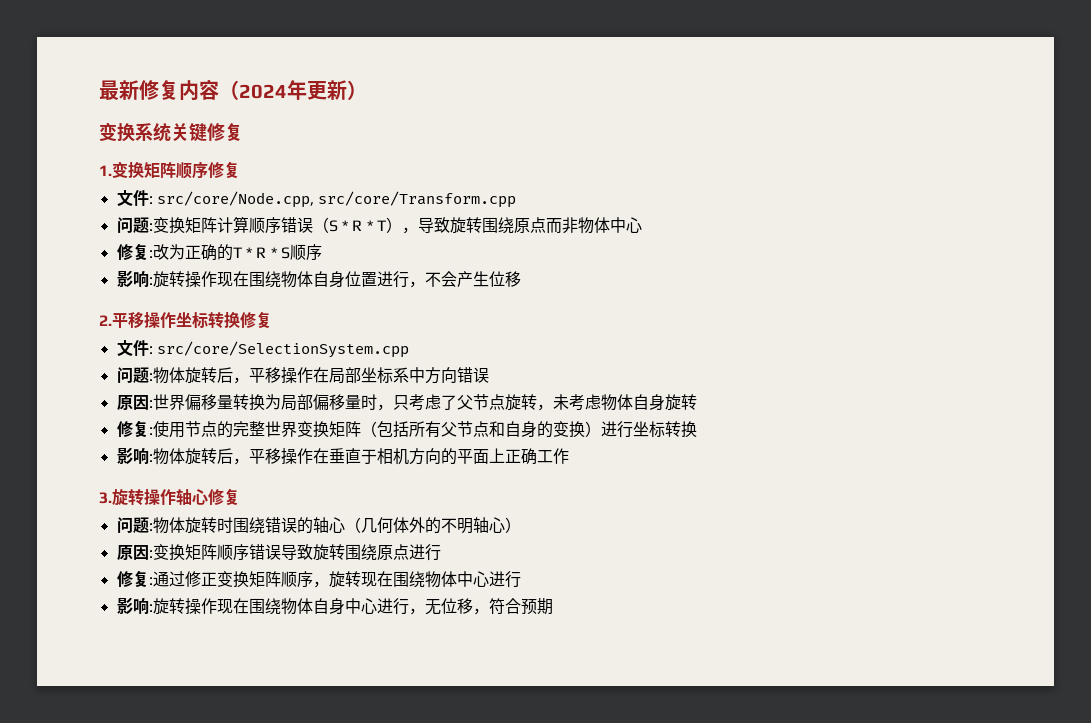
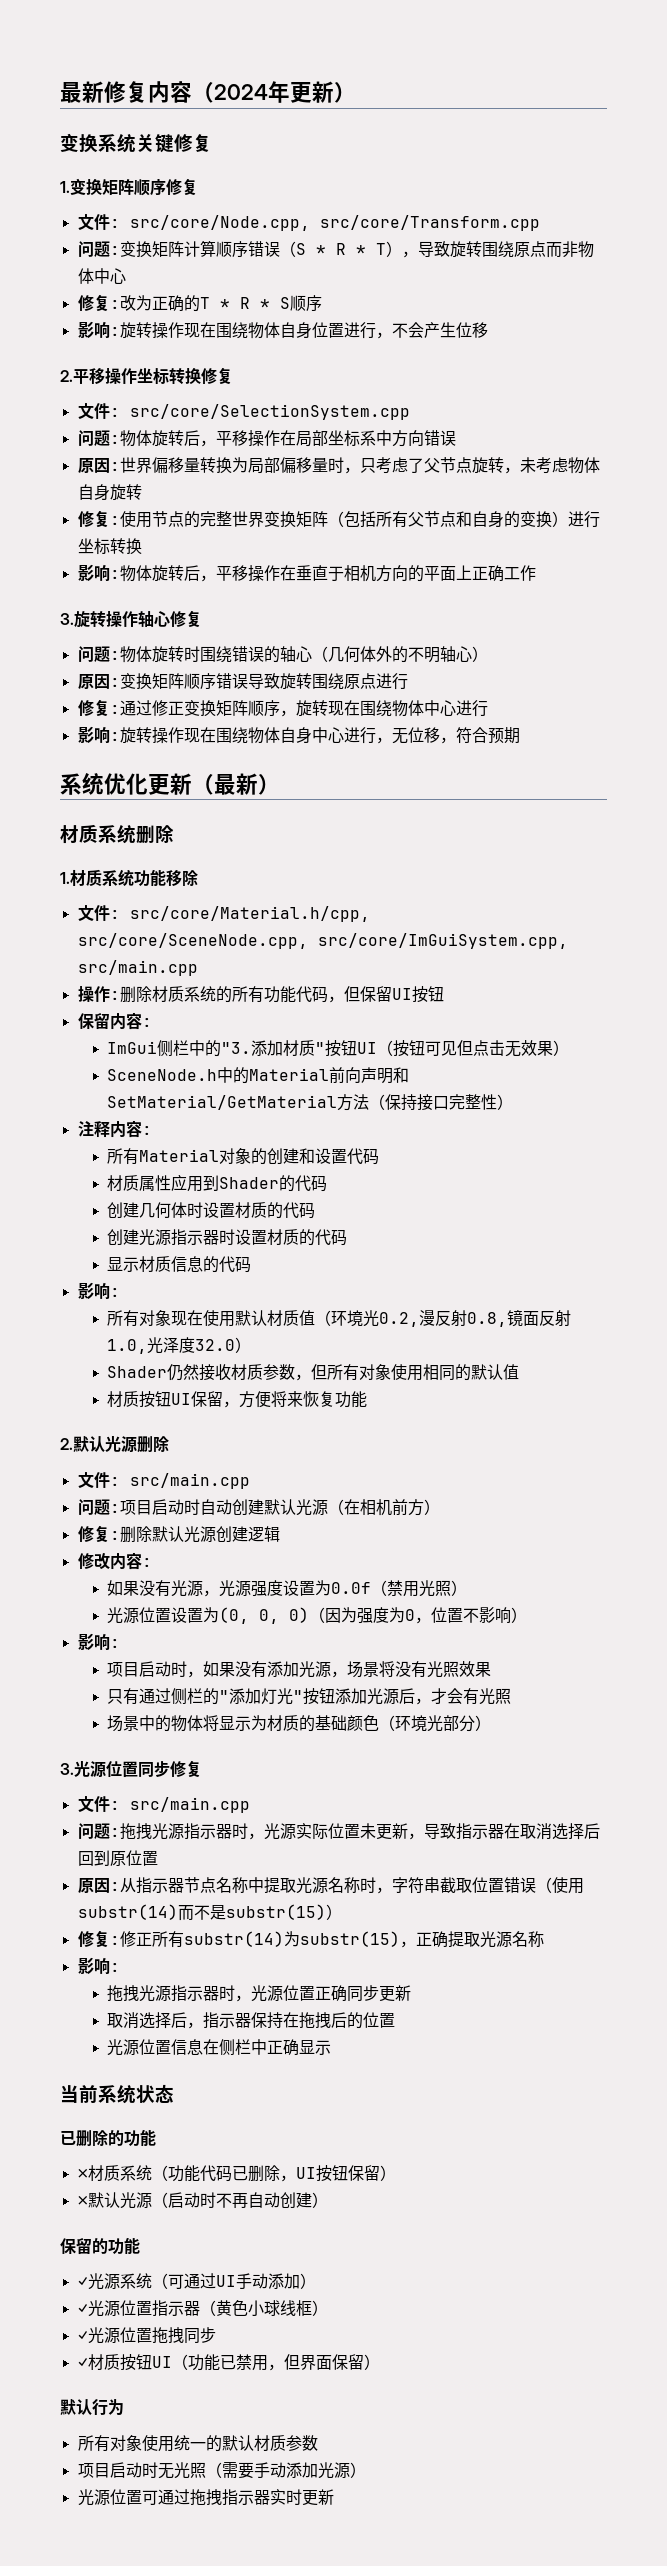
(553, 606) none -> [60,772,280,795] [60,824,174,844] [60,869,198,887] [77,905,370,922] [77,933,568,949] [77,960,198,976] [77,986,444,1003] [77,1012,152,1030] [107,1040,570,1057] [107,1067,410,1084] [107,1094,514,1111] [77,1120,152,1138] [107,1148,380,1165] [107,1174,328,1192] [107,1202,316,1219] [107,1229,348,1246] [107,1256,252,1273] [77,1282,120,1300] [107,1309,572,1327] [107,1337,252,1354] [107,1364,520,1381] [107,1391,368,1408] [60,1436,169,1453] [77,1472,250,1489] [77,1499,440,1516] [77,1525,280,1543] [77,1552,152,1570] [107,1580,468,1597] [107,1607,528,1624] [77,1633,120,1651] [107,1661,492,1678] [107,1688,512,1705] [107,1715,492,1732] [60,1760,202,1778] [77,1796,250,1813] [77,1823,600,1840] [77,1850,158,1866] [77,1877,584,1894] [77,1904,342,1921] [77,1930,544,1948] [77,1957,120,1975] [107,1985,412,2002] [107,2012,396,2029] [107,2039,332,2056] [60,2084,174,2104] [60,2129,156,2147] [77,2165,396,2182] [77,2192,328,2209] [60,2237,140,2255] [77,2273,316,2290] [77,2300,328,2317] [77,2327,216,2344] [77,2354,380,2371] [60,2399,124,2415] [77,2435,318,2452] [77,2462,366,2479] [77,2489,334,2506] // 系统优化更新（最新） // 材质系统删除 // 1.材质系统功能移除 // 文件: src/core/Material.h/cpp, src/core/SceneNode.cpp, src/core/ImGuiSystem.cpp, src/main.cpp // 操作:删除材质系统的所有功能代码，但保留UI按钮 // 保留内容: // ImGui侧栏中的"3.添加材质"按钮UI（按钮可见但点击无效果） // SceneNode.h中的Material前向声明和SetMaterial/GetMaterial方法（保持接口完整性） // 注释内容: // 所有Material对象的创建和设置代码 // 材质属性应用到Shader的代码 // 创建几何体时设置材质的代码 // 创建光源指示器时设置材质的代码 // 显示材质信息的代码 // 影响: // 所有对象现在使用默认材质值（环境光0.2,漫反射0.8,镜面反射1.0,光泽度32.0） // Shader仍然接收材质参数，但所有对象使用相同的默认值 // 材质按钮UI保留，方便将来恢复功能 // 2.默认光源删除 // 文件: src/main.cpp // 问题:项目启动时自动创建默认光源（在相机前方） // 修复:删除默认光源创建逻辑 // 修改内容: // 如果没有光源，光源强度设置为0.0f（禁用光照） // 光源位置设置为(0, 0, 0)（因为强度为0，位置不影响） // 影响: // 项目启动时，如果没有添加光源，场景将没有光照效果 // 只有通过侧栏的"添加灯光"按钮添加光源后，才会有光照 // 场景中的物体将显示为材质的基础颜色（环境光部分） // 3.光源位置同步修复 // 文件: src/main.cpp // 问题:拖拽光源指示器时，光源实际位置未更新，导致指示器在取消选择后回到原位置 // 原因:从指示器节点名称中提取光源名称时，字符串截取位置错误（使用substr(14)而不是substr(15)） // 修复:修正所有substr(14)为substr(15)，正确提取光源名称 // 影响: // 拖拽光源指示器时，光源位置正确同步更新 // 取消选择后，指示器保持在拖拽后的位置 // 光源位置信息在侧栏中正确显示 // 当前系统状态 // 已删除的功能 // ✗材质系统（功能代码已删除，UI按钮保留） // ✗默认光源（启动时不再自动创建） // 保留的功能 // ✓光源系统（可通过UI手动添加） // ✓光源位置指示器（黄色小球线框） // ✓光源位置拖拽同步 // ✓材质按钮UI（功能已禁用，但界面保留） // 默认行为 // 所有对象使用统一的默认材质参数 // 项目启动时无光照（需要手动添加光源） // 光源位置可通过拖拽指示器实时更新

